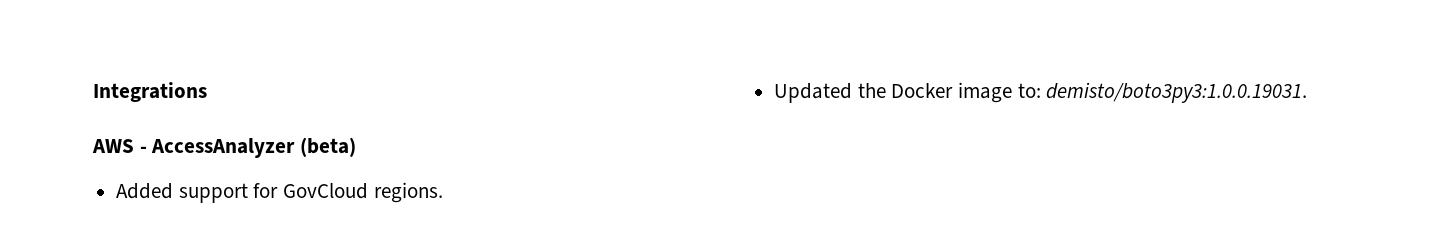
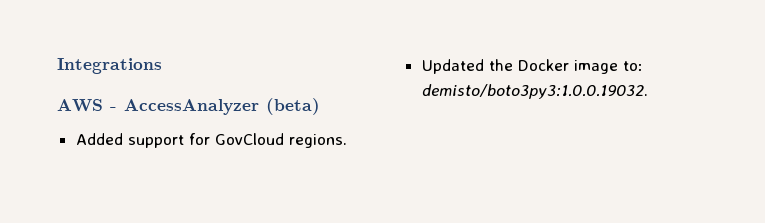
[1046,82,1308,103] demisto/boto3py3:1.0.0.19031. -> [421,84,648,99] demisto/boto3py3:1.0.0.19032.

